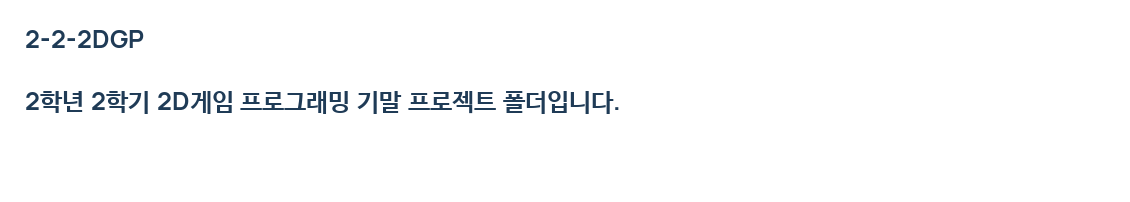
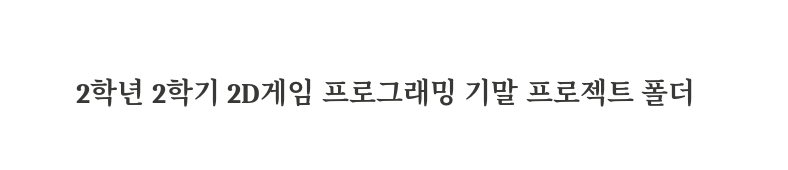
[25,30,144,48] 2-2-2DGP // -> (76, 92) none
[502,91,621,114] 폴더입니다. -> [641,78,696,107] 폴더

